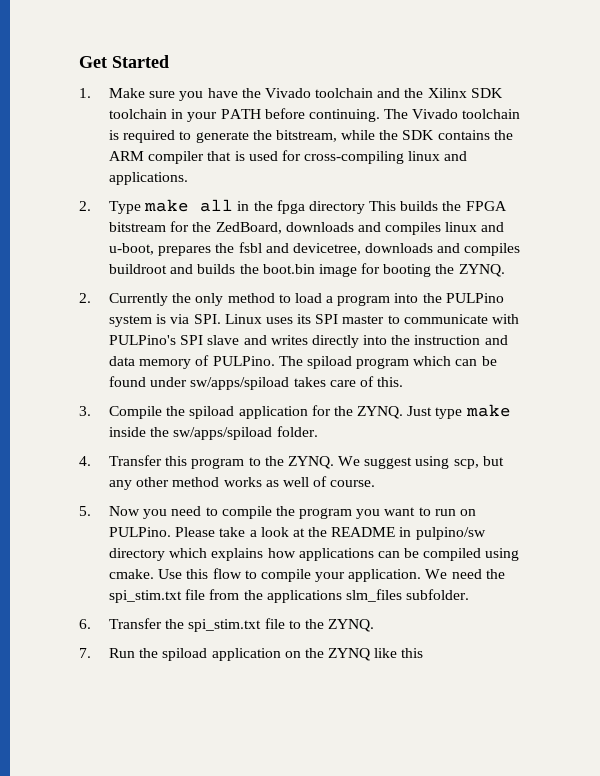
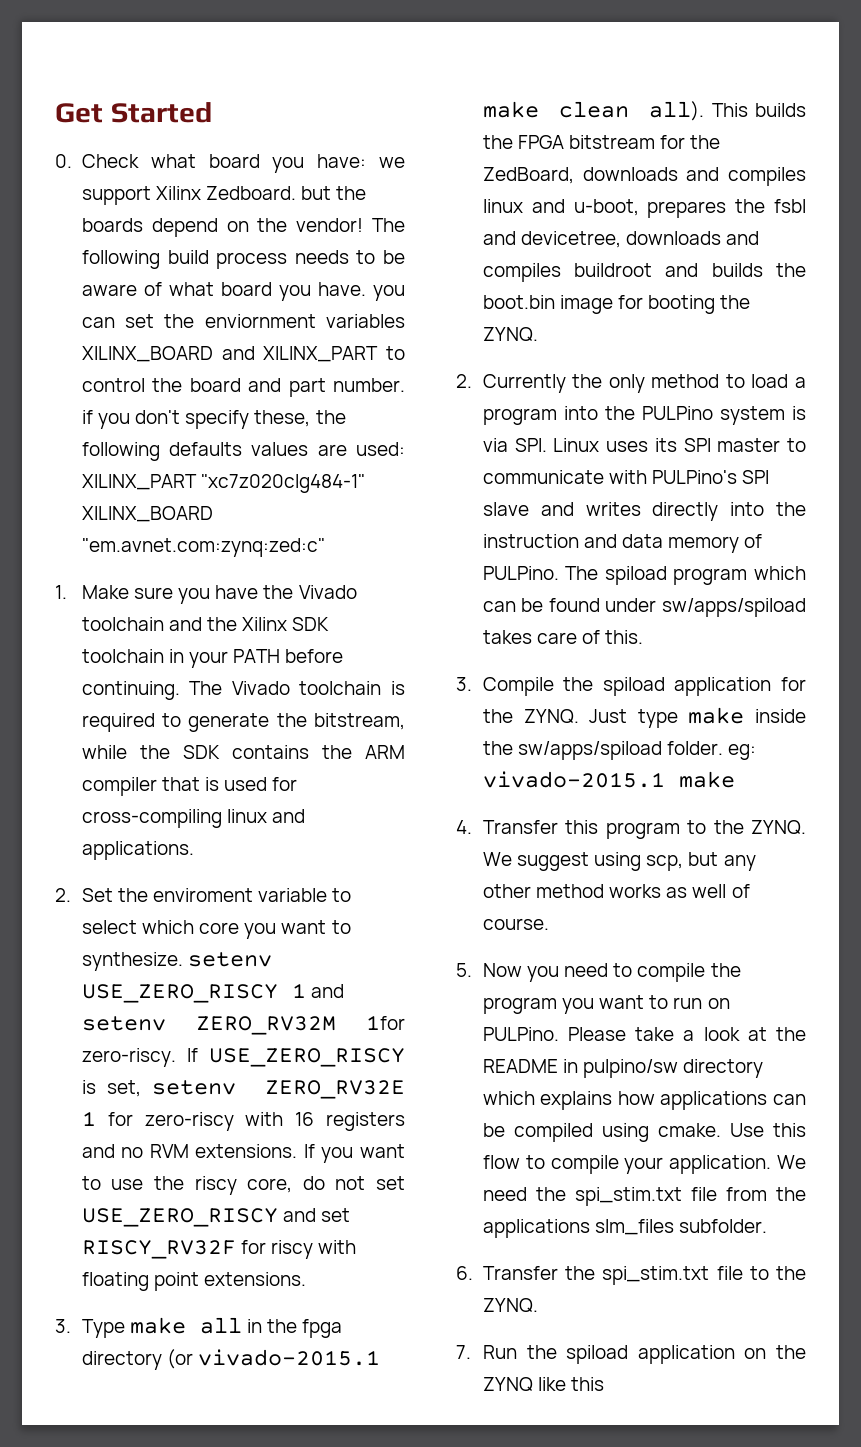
(169, 61) none -> [55,154,405,173] [81,186,367,205] [81,218,405,237] [81,250,406,269] [81,282,405,301] [81,314,405,328] [81,346,405,362] [81,378,405,397] [81,410,346,429] [81,442,405,461] [81,474,366,493] [81,506,213,522] [81,538,325,557] // 0. Check what board you have: we support Xilinx Zedboard. but the boards depend on the vendor! The following build process needs to be aware of what board you have. you can set the enviornment variables XILINX_BOARD and XILINX_PART to control the board and part number. if you don't specify these, the following defaults values are used: XILINX_PART "xc7z020clg484-1" XILINX_BOARD "em.avnet.com:zynq:zed:c"
(91, 206) none -> [81,888,352,902] [81,920,351,939] [81,952,273,971] [81,983,345,1003] [81,1015,405,1035] [81,1048,405,1067] [81,1080,405,1099] [81,1111,405,1131] [81,1144,405,1163] [81,1176,405,1195] [81,1208,351,1227] [81,1240,357,1259] [81,1272,307,1291] [55,1319,71,1333] Set the enviroment variable to select which core you want to synthesize. setenv USE_ZERO_RISCY 1 and setenv ZERO_RV32M 1for zero-riscy. If USE_ZERO_RISCY is set, setenv ZERO_RV32E 1 for zero-riscy with 16 registers and no RVM extensions. If you want to use the riscy core, do not set USE_ZERO_RISCY and set RISCY_RV32F for riscy with floating point extensions. // 3.
(365, 207) none -> [167,1349,381,1369] [482,101,705,121] (or vivado-2015.1 make clean all).
(318, 431) none -> [728,744,757,760] [482,771,735,788] eg: vivado-2015.1 make

